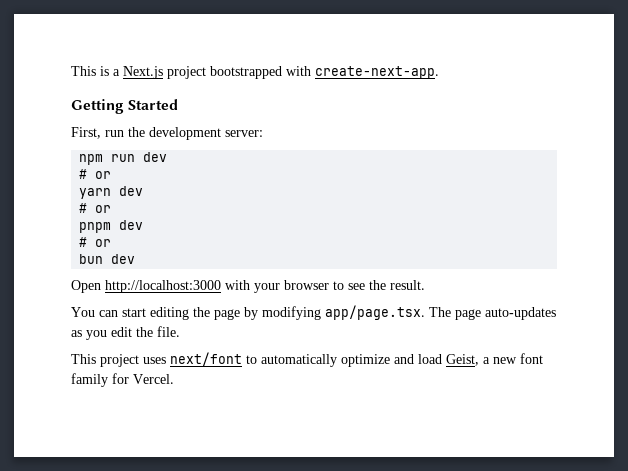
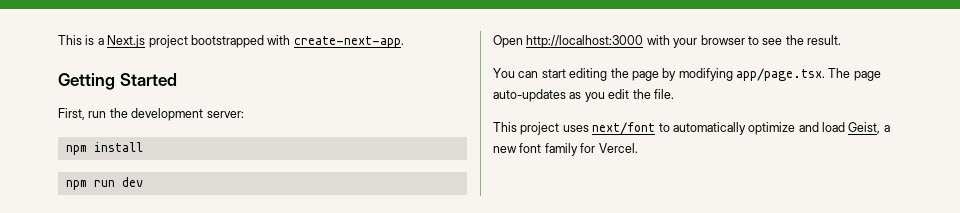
(263, 133) none -> [65,142,143,155] // npm install
[79,169,112,179] [79,186,144,199] [79,203,112,213] [79,220,144,233] [79,237,112,247] [79,254,136,264] // # or // yarn dev // # or // pnpm dev // # or // bun dev -> (143, 182) none

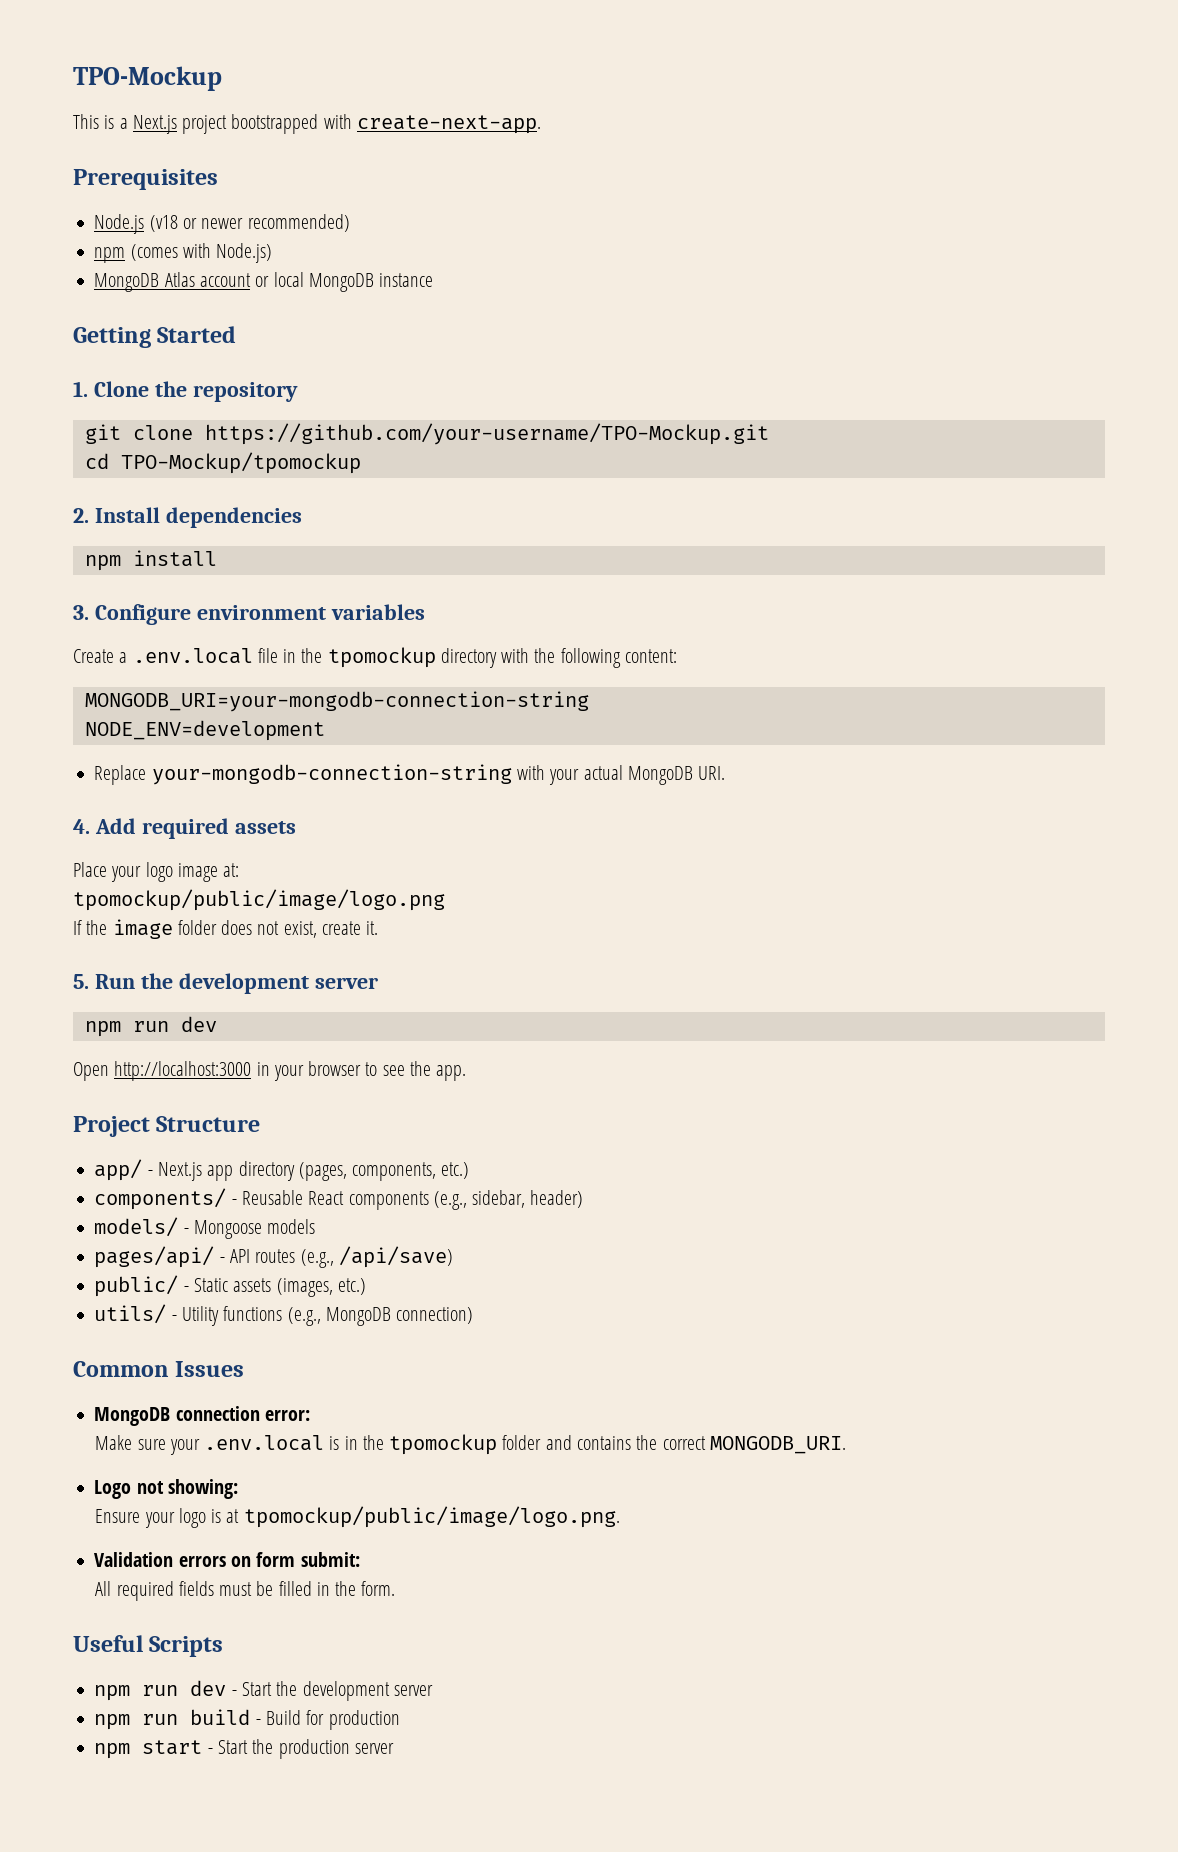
(58, 40) none -> [73,66,222,91] TPO-Mockup //
[58,73,177,90] [58,108,244,121] [65,142,143,155] Getting Started // First, run the development server: // npm install -> [73,169,218,190] [94,214,350,234] [94,243,273,263] [94,272,434,292] [73,326,237,348] [73,381,298,402] [84,423,769,445] [84,452,361,474] [73,507,302,528] [84,550,217,571] [73,604,425,625] [73,647,677,668] [84,691,589,712] [84,720,325,741] [94,764,726,785] [73,818,296,839] [73,862,240,882] [73,889,445,911] [73,919,379,939] [73,973,378,994] Prerequisites // Node.js (v18 or newer recommended) // npm (comes with Node.js) // MongoDB Atlas account or local MongoDB instance // Getting Started // 1. Clone the repository // git clone https://github.com/your-username/TPO-Mockup.git // cd TPO-Mockup/tpomockup // 2. Install dependencies // npm install // 3. Configure environment variables // Create a .env.local file in the tpomockup directory with the following content: // MONGODB_URI=your-mongodb-connection-string // NODE_ENV=development // Replace your-mongodb-connection-string with your actual MongoDB URI. // 4. Add required assets // Place your logo image at: // tpomockup/public/image/logo.png // If the image folder does not exist, create it. // 5. Run the development server
[646,35,670,45] with -> [256,1062,270,1076] in
[807,35,841,45] [493,68,881,81] [493,89,674,102] [493,122,890,135] [493,143,638,156] result. // You can start editing the page by modifying app/page.tsx. The page auto-updates as you edit the file. // This project uses next/font to automatically optimize and load Geist, a new font family for Vercel. -> [436,1065,467,1081] [73,1116,261,1137] [94,1159,470,1181] [94,1188,584,1210] [94,1217,316,1239] [94,1246,453,1268] [94,1275,366,1297] [94,1304,474,1326] [73,1361,245,1377] [94,1406,310,1426] [95,1434,846,1455] [94,1479,238,1499] [95,1506,620,1528] [94,1552,360,1567] [95,1581,396,1601] [73,1635,224,1657] [94,1680,433,1701] [94,1709,400,1730] [94,1739,394,1759] app. // Project Structure // app/ - Next.js app directory (pages, components, etc.) // components/ - Reusable React components (e.g., sidebar, header) // models/ - Mongoose models // pages/api/ - API routes (e.g., /api/save) // public/ - Static assets (images, etc.) // utils/ - Utility functions (e.g., MongoDB connection) // Common Issues // MongoDB connection error: // Make sure your .env.local is in the tpomockup folder and contains the correct MONGODB_URI. // Logo not showing: // Ensure your logo is at tpomockup/public/image/logo.png. // Validation errors on form submit: // All required fields must be filled in the form. // Useful Scripts // npm run dev - Start the development server // npm run build - Build for production // npm start - Start the production server

